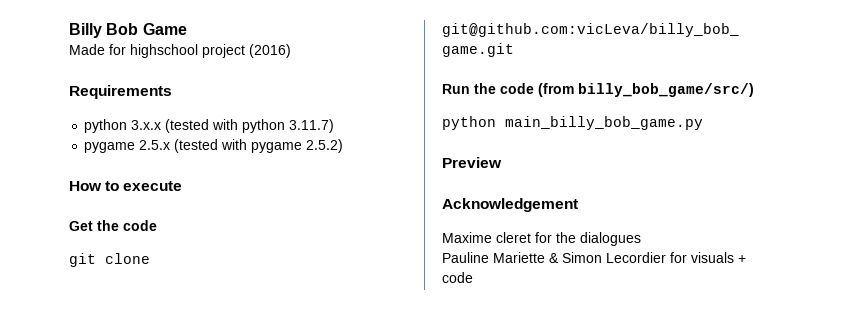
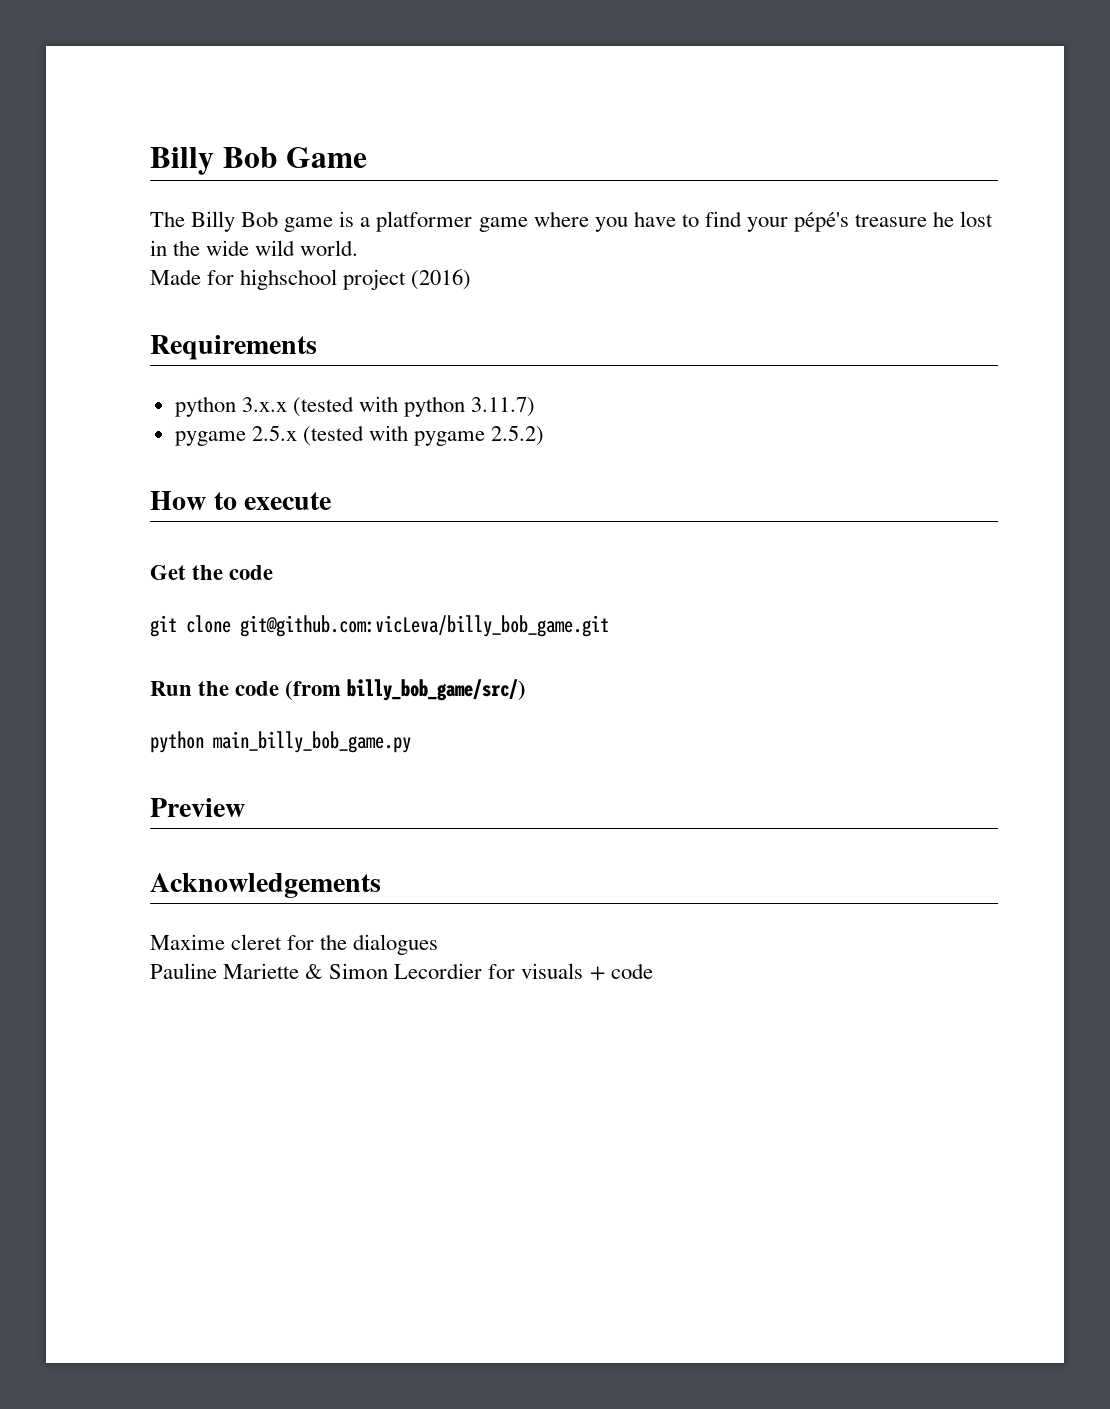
(187, 29) none -> [150,211,994,232] [150,240,359,256] // The Billy Bob game is a platformer game where you have to find your pépé's treasure he lost in the wide wild world.
[442,198,578,212] Acknowledgement -> [150,873,381,898] Acknowledgements

